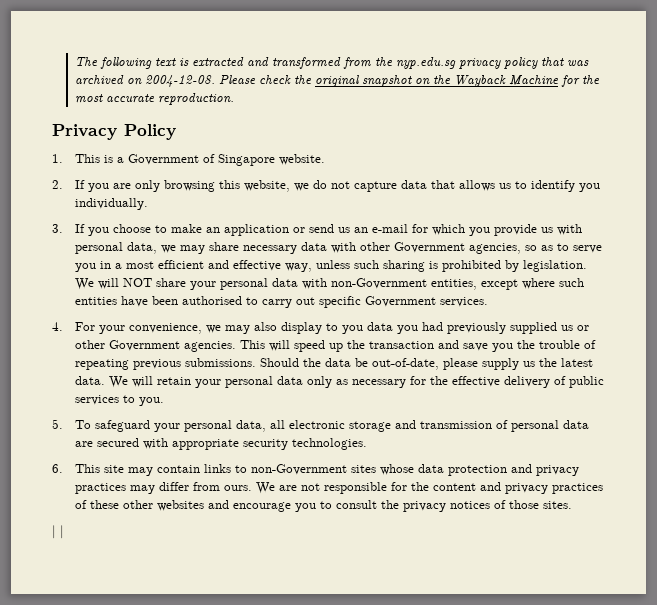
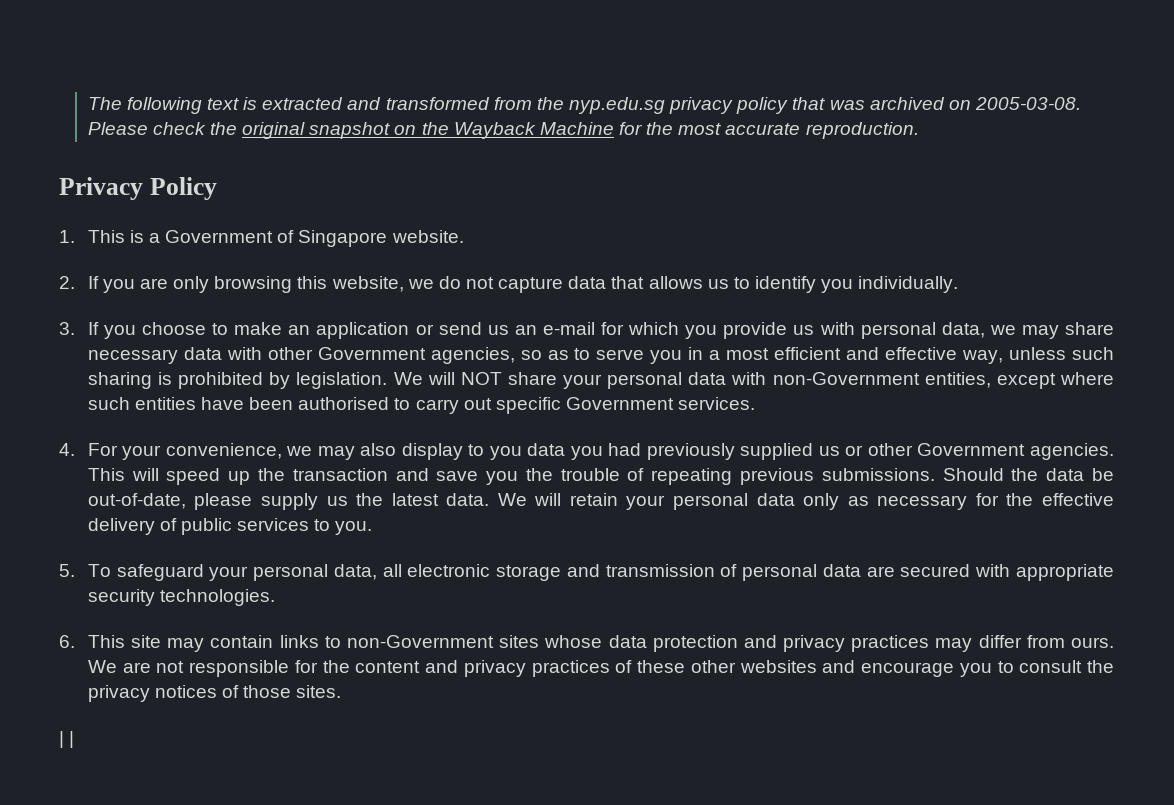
[145,75,216,87] 2004-12-08. -> [974,97,1081,110] 2005-03-08.

